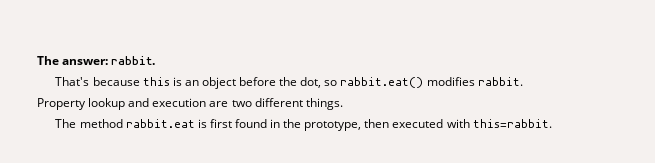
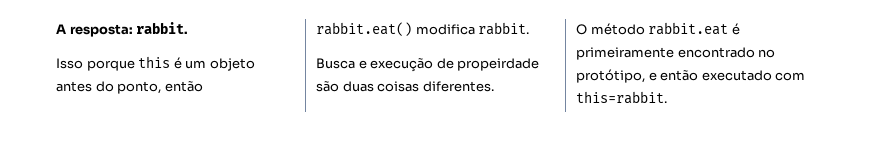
[37,56,156,65] [55,77,523,89] [37,98,343,110] [55,119,470,131] The answer: rabbit. // That's because this is an object before the dot, so rabbit.eat() modifies rabbit. // Property lookup and execution are two different things. // The method rabbit.eat is first found in the prototype, then executed with -> [56,22,189,37] [56,56,255,71] [56,81,203,94] [316,22,530,36] [316,58,540,72] [316,81,494,92] [576,22,740,35] [576,47,776,60] [576,69,806,83] A resposta: rabbit. // Isso porque this é um objeto antes do ponto, então rabbit.eat() modifica rabbit. // Busca e execução de propeirdade são duas coisas diferentes. // O método rabbit.eat é primeiramente encontrado no protótipo, e então executado com

